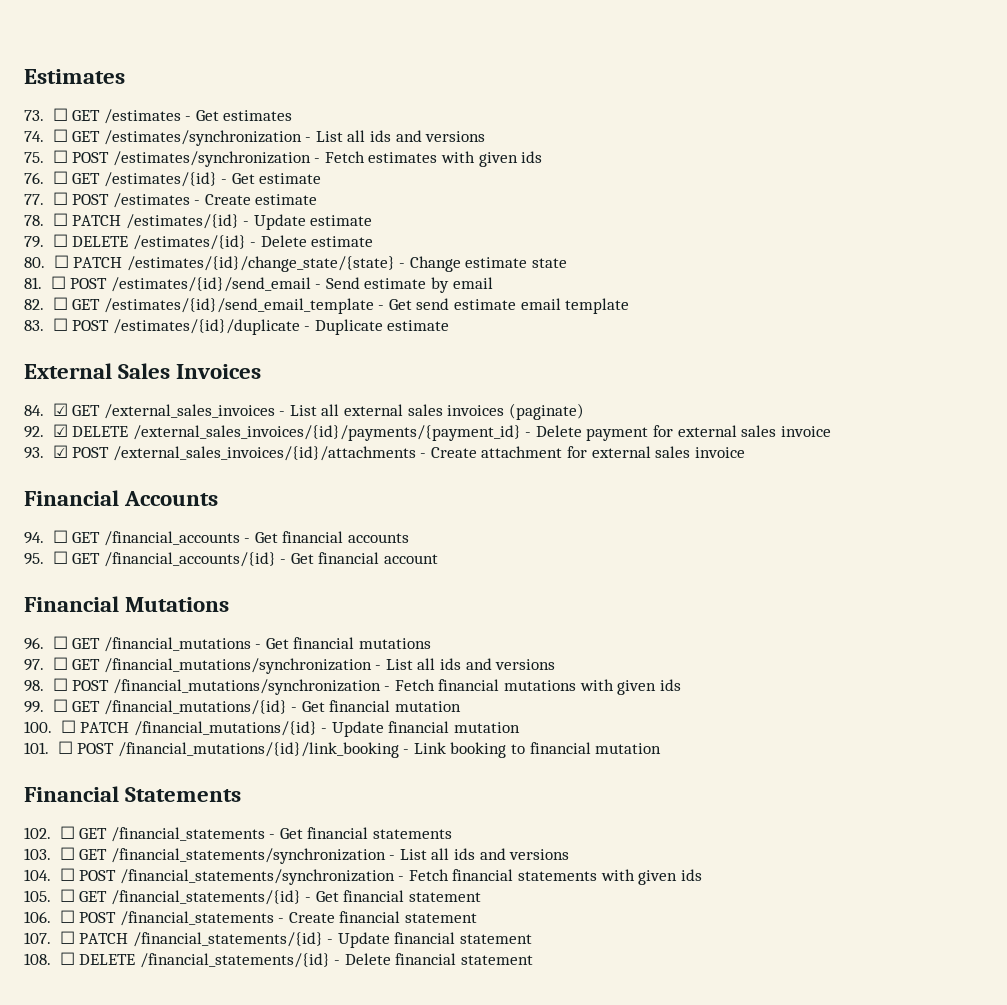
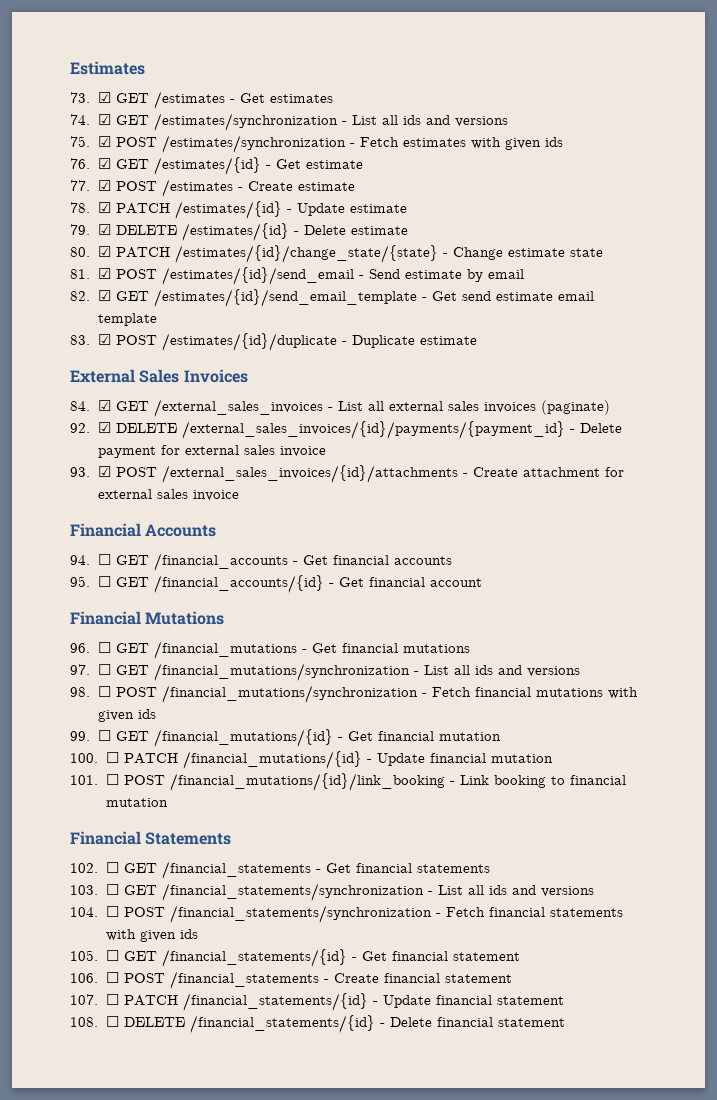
[52,108,68,121] ☐ -> [97,92,111,103] ☑
[52,129,68,142] ☐ -> [97,114,111,125] ☑
[52,150,68,163] ☐ -> [97,136,111,147] ☑
[52,171,68,184] ☐ -> [97,158,111,169] ☑
[52,192,68,205] ☐ -> [97,180,111,191] ☑
[52,213,68,226] ☐ -> [97,202,111,213] ☑
[52,234,68,247] ☐ -> [97,224,111,235] ☑
[53,255,69,268] ☐ -> [97,246,111,257] ☑
[50,276,66,289] ☐ -> [97,268,111,279] ☑
[52,297,68,310] ☐ -> [97,290,111,301] ☑
[52,318,68,331] ☐ -> [97,334,111,345] ☑

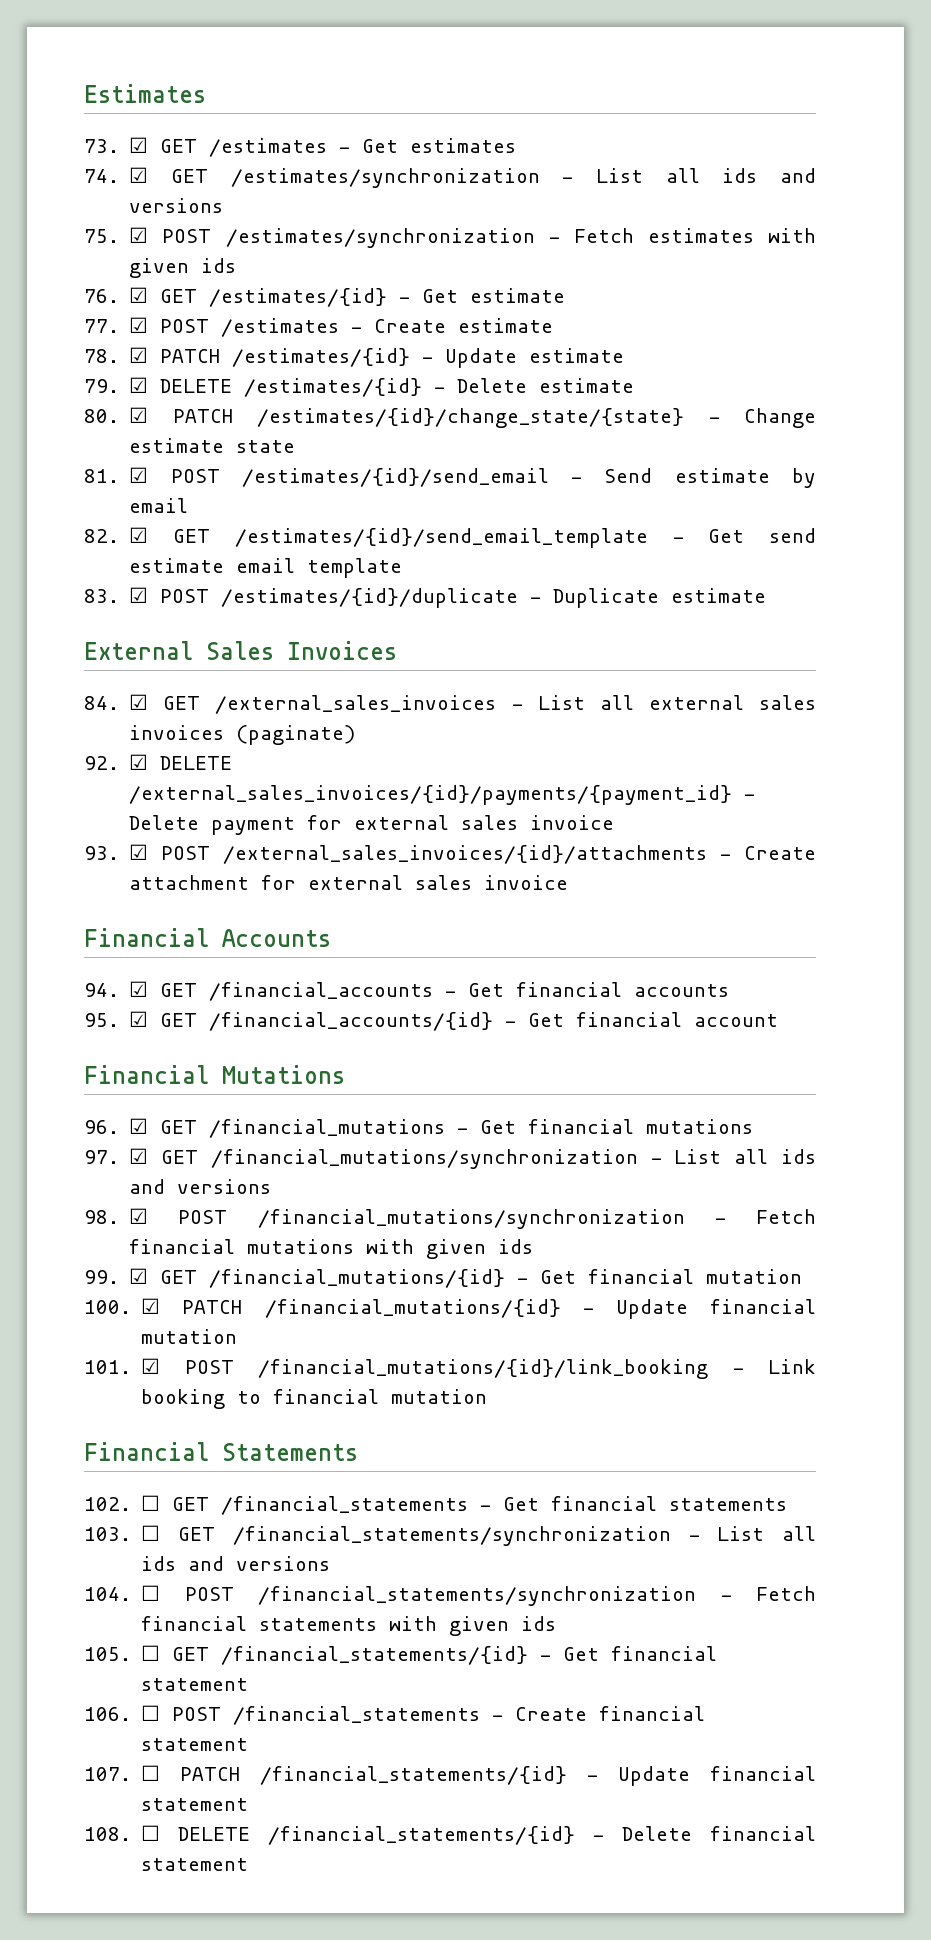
[97,554,111,565] ☐ -> [129,981,149,997] ☑
[97,576,111,587] ☐ -> [129,1011,149,1027] ☑
[97,642,111,653] ☐ -> [129,1118,149,1134] ☑
[97,664,111,675] ☐ -> [129,1148,149,1164] ☑
[97,686,111,697] ☐ -> [129,1208,149,1224] ☑
[97,730,111,741] ☐ -> [129,1268,149,1284] ☑
[105,752,119,763] ☐ -> [141,1298,161,1314] ☑
[105,774,119,785] ☐ -> [141,1358,161,1374] ☑

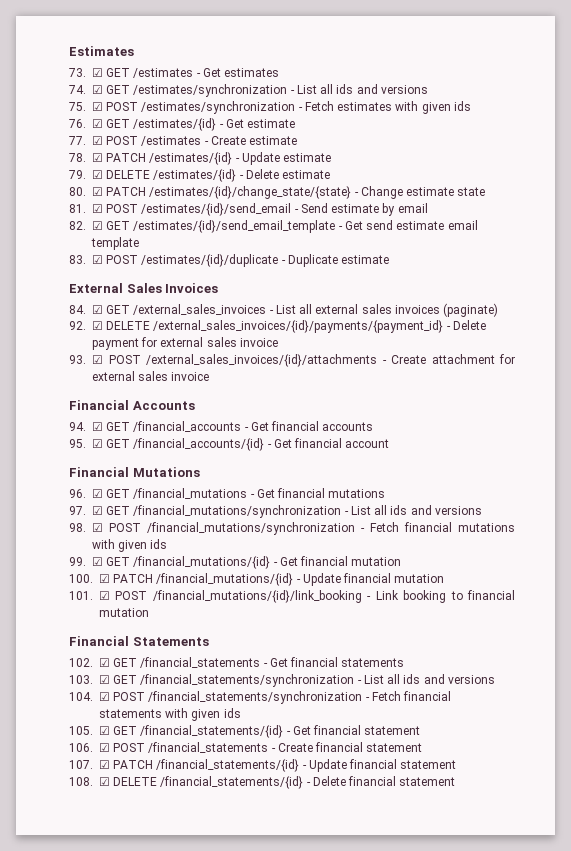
[141,1495,161,1511] ☐ -> [99,658,110,667] ☑
[141,1525,161,1541] ☐ -> [99,675,110,684] ☑
[141,1585,161,1601] ☐ -> [99,692,110,701] ☑
[141,1645,161,1661] ☐ -> [99,726,110,735] ☑
[141,1705,161,1721] ☐ -> [99,743,110,752] ☑
[141,1765,161,1781] ☐ -> [99,760,110,769] ☑
[141,1825,161,1841] ☐ -> [99,777,110,786] ☑

